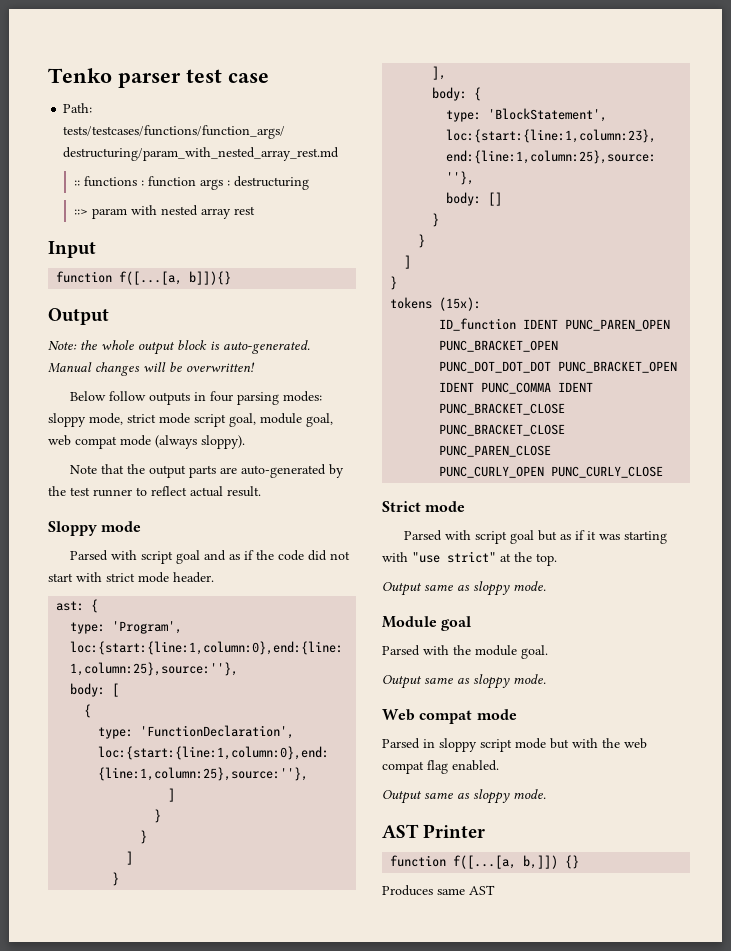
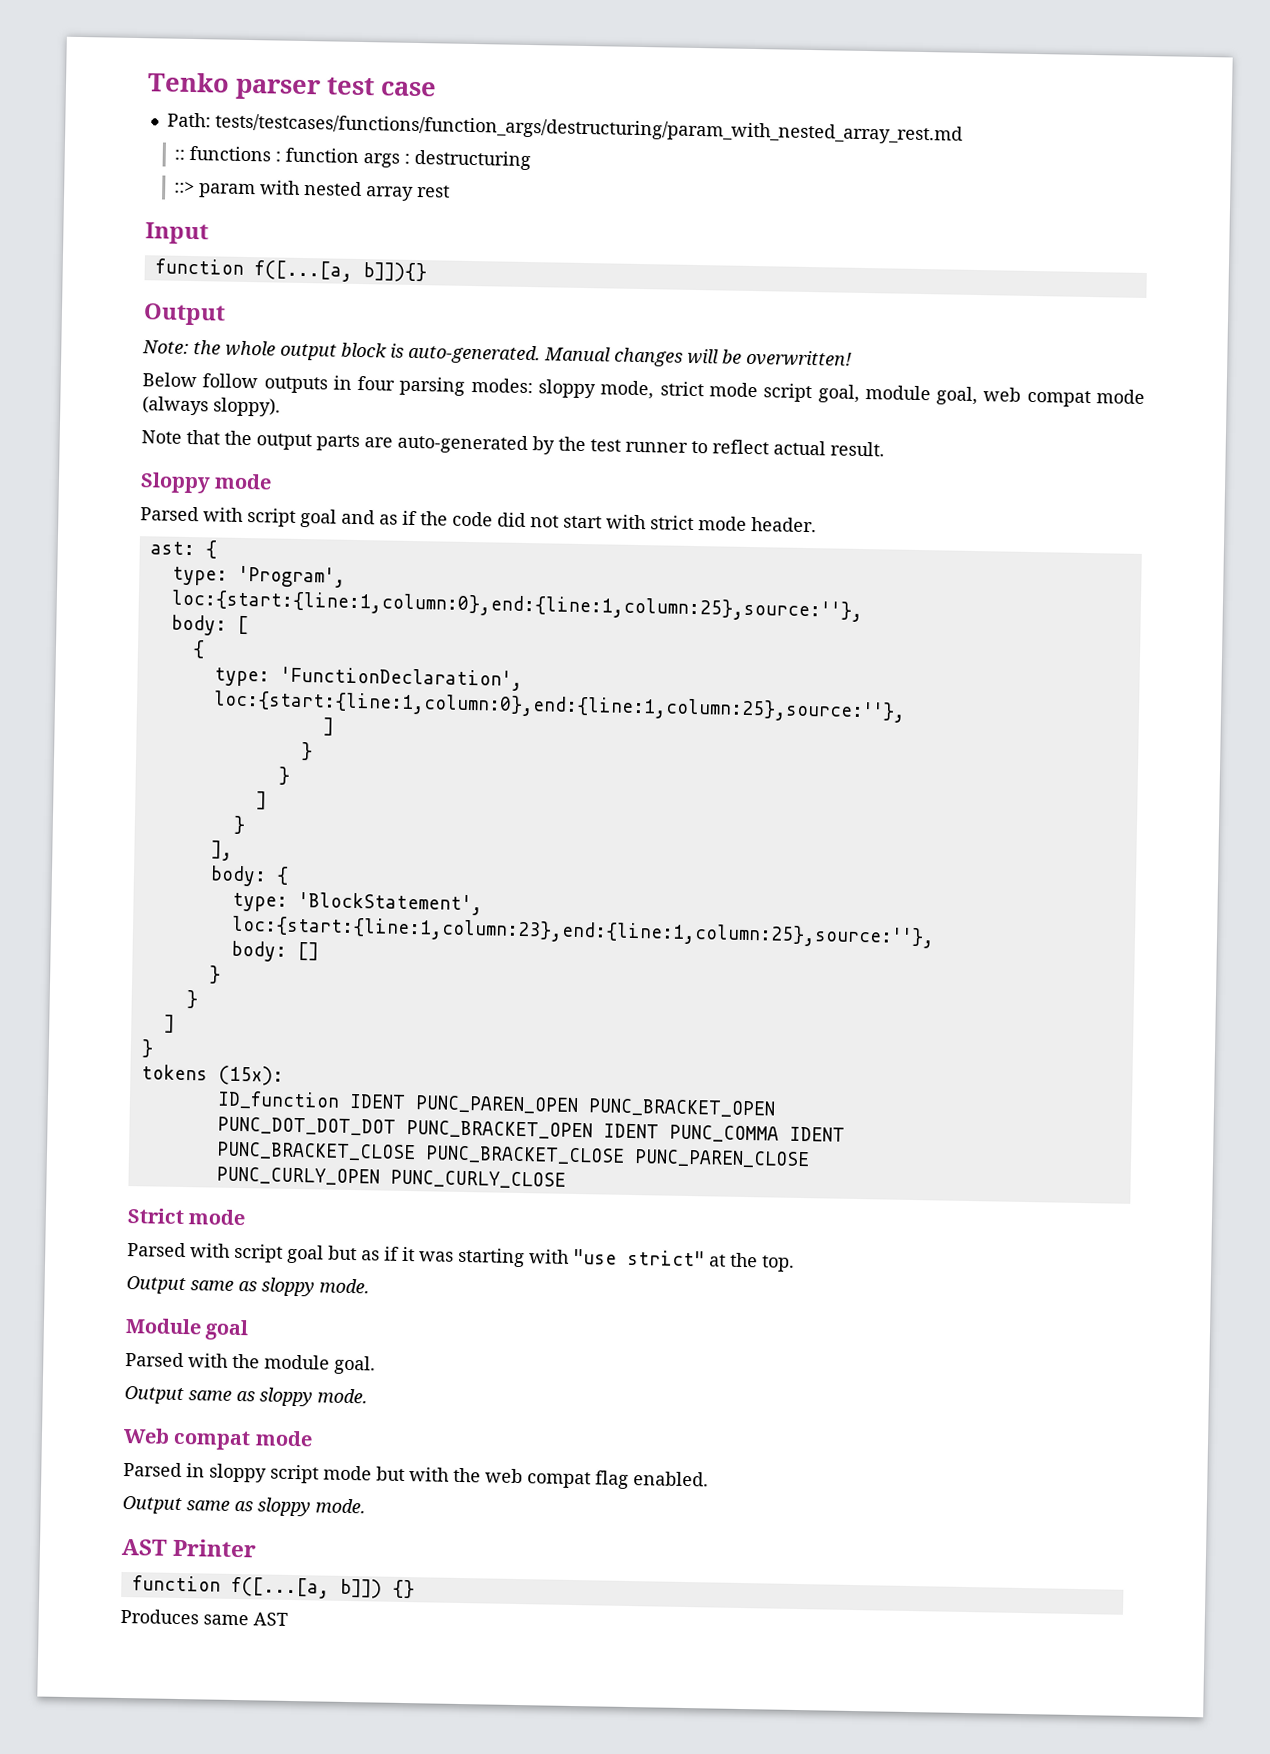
[523,855,559,869] b,]]) -> [339,1578,382,1599] b]])

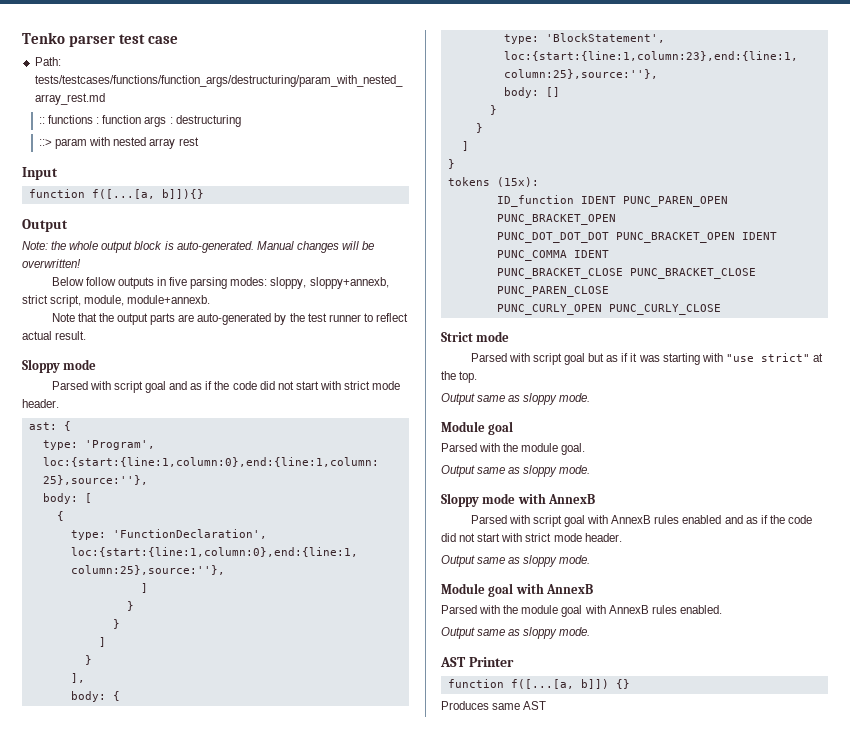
[357,375,396,391] four -> [169,277,188,286] five
[538,379,1145,408] [142,396,281,417] sloppy mode, strict mode script goal, module goal, web compat mode (always sloppy). -> [270,277,389,289] [22,295,211,307] sloppy, sloppy+annexb, strict script, module, module+annexb.
[123,1427,313,1451] [123,1461,629,1489] Web compat mode // Parsed in sloppy script mode but with the web compat flag -> [441,493,596,507] [470,515,812,527] [441,533,622,542] [441,555,591,567] [441,583,594,597] [441,605,677,617] Sloppy mode with AnnexB // Parsed with script goal with AnnexB rules enabled and as if the code did not start with strict mode header. // Output same as sloppy mode. // Module goal with AnnexB // Parsed with the module goal with AnnexB rules

